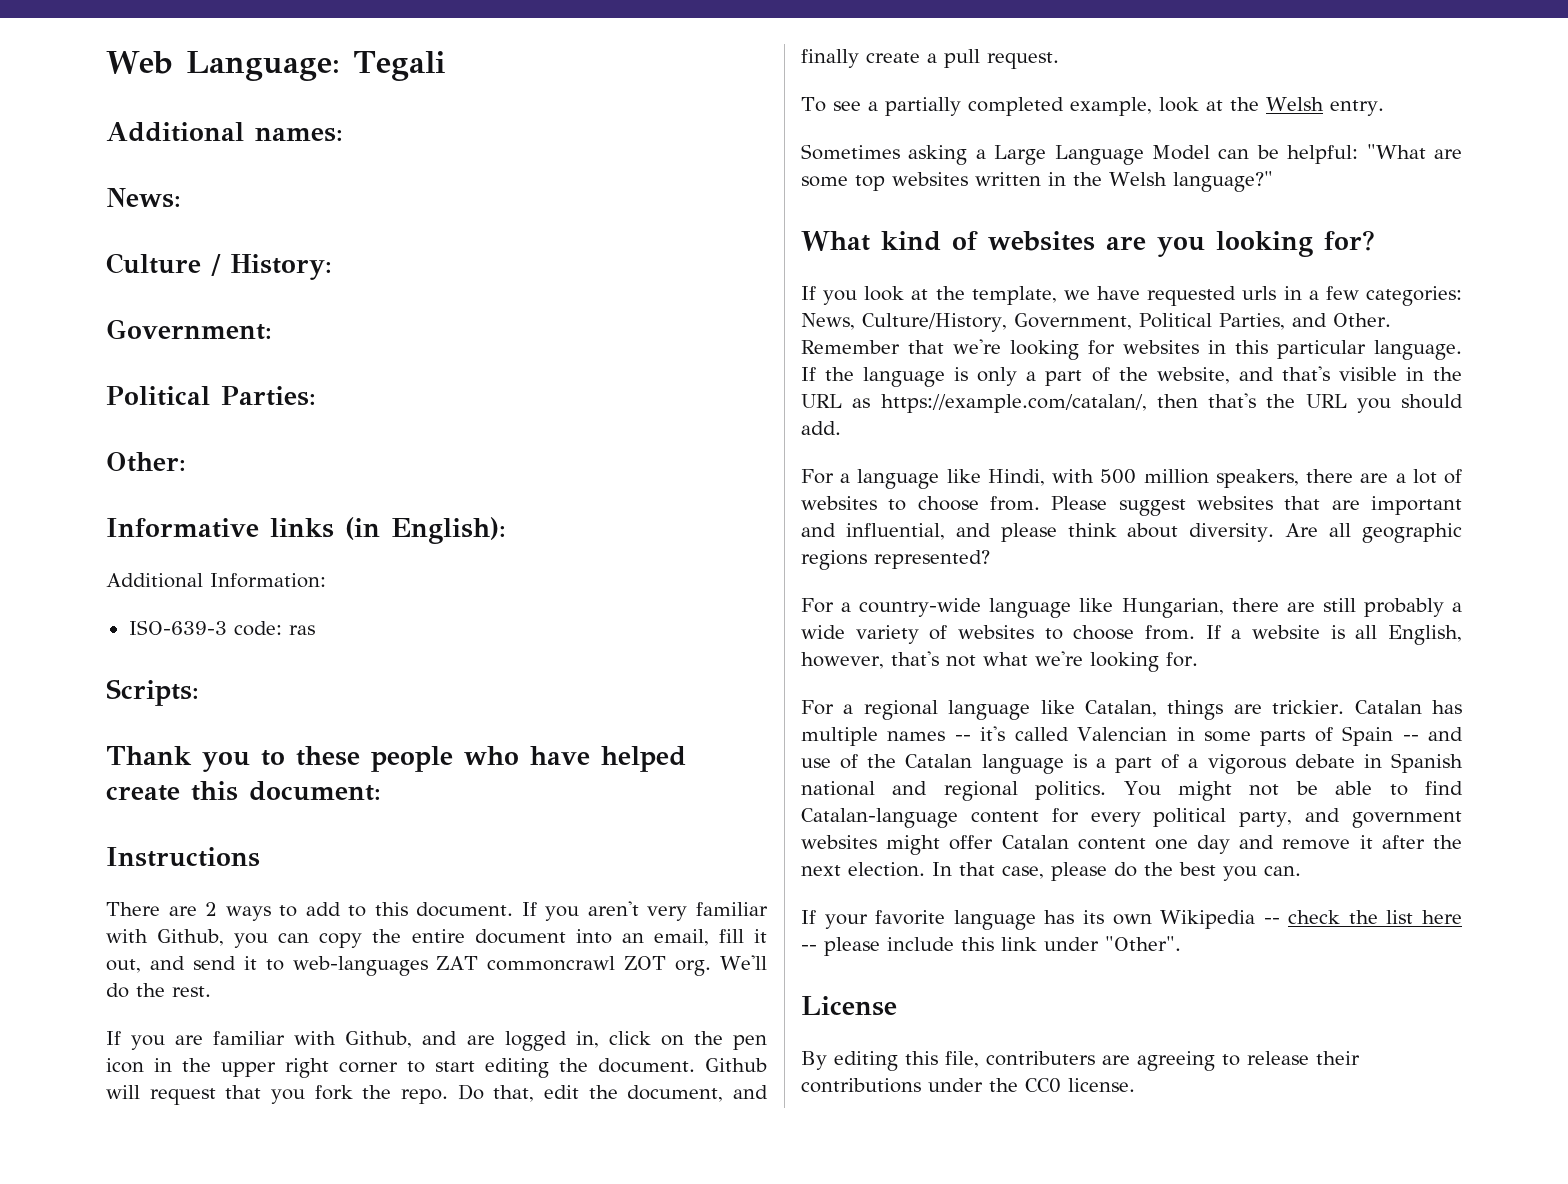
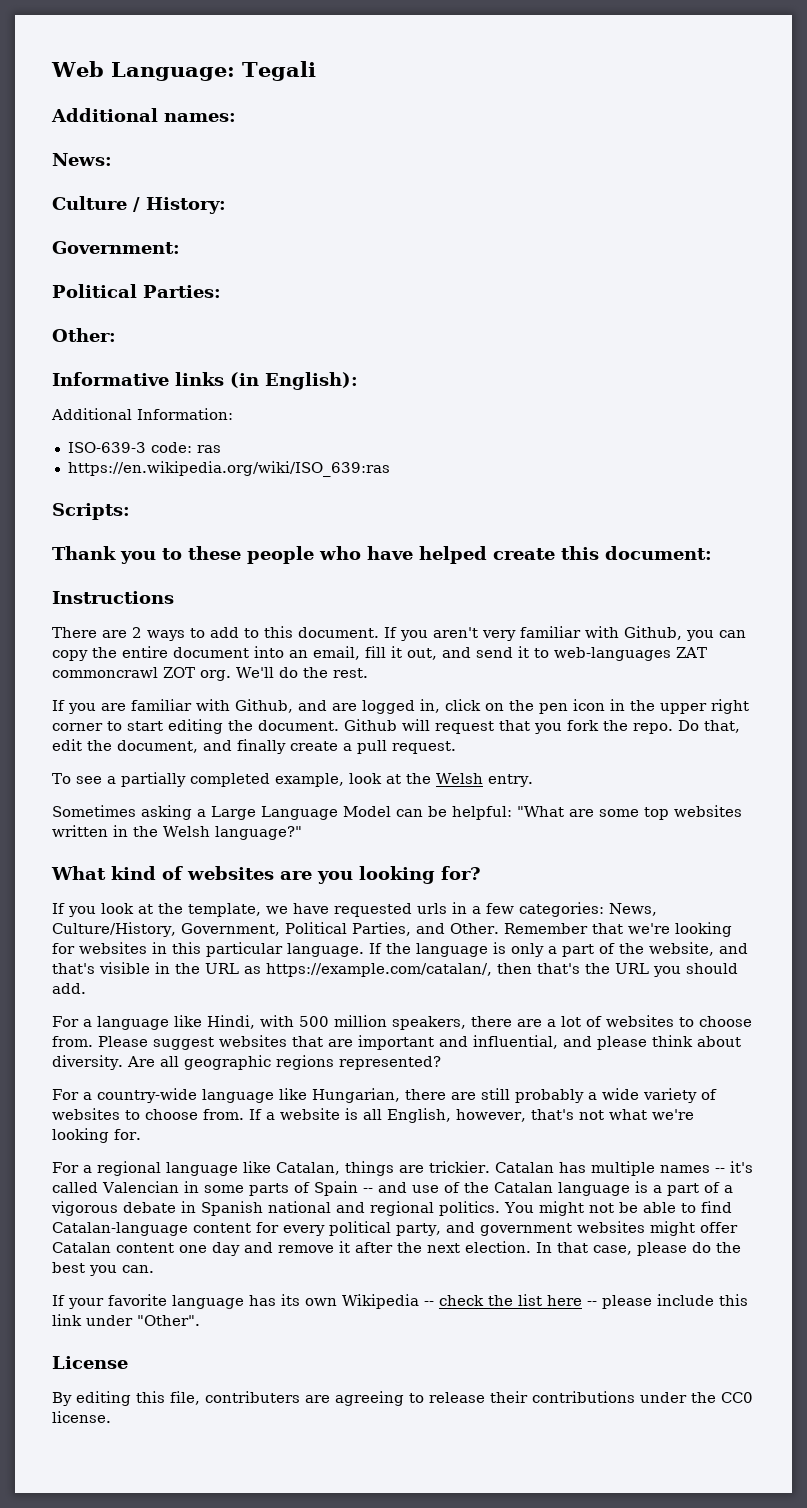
(315, 630) none -> [67,461,390,477] // https://en.wikipedia.org/wiki/ISO_639:ras

